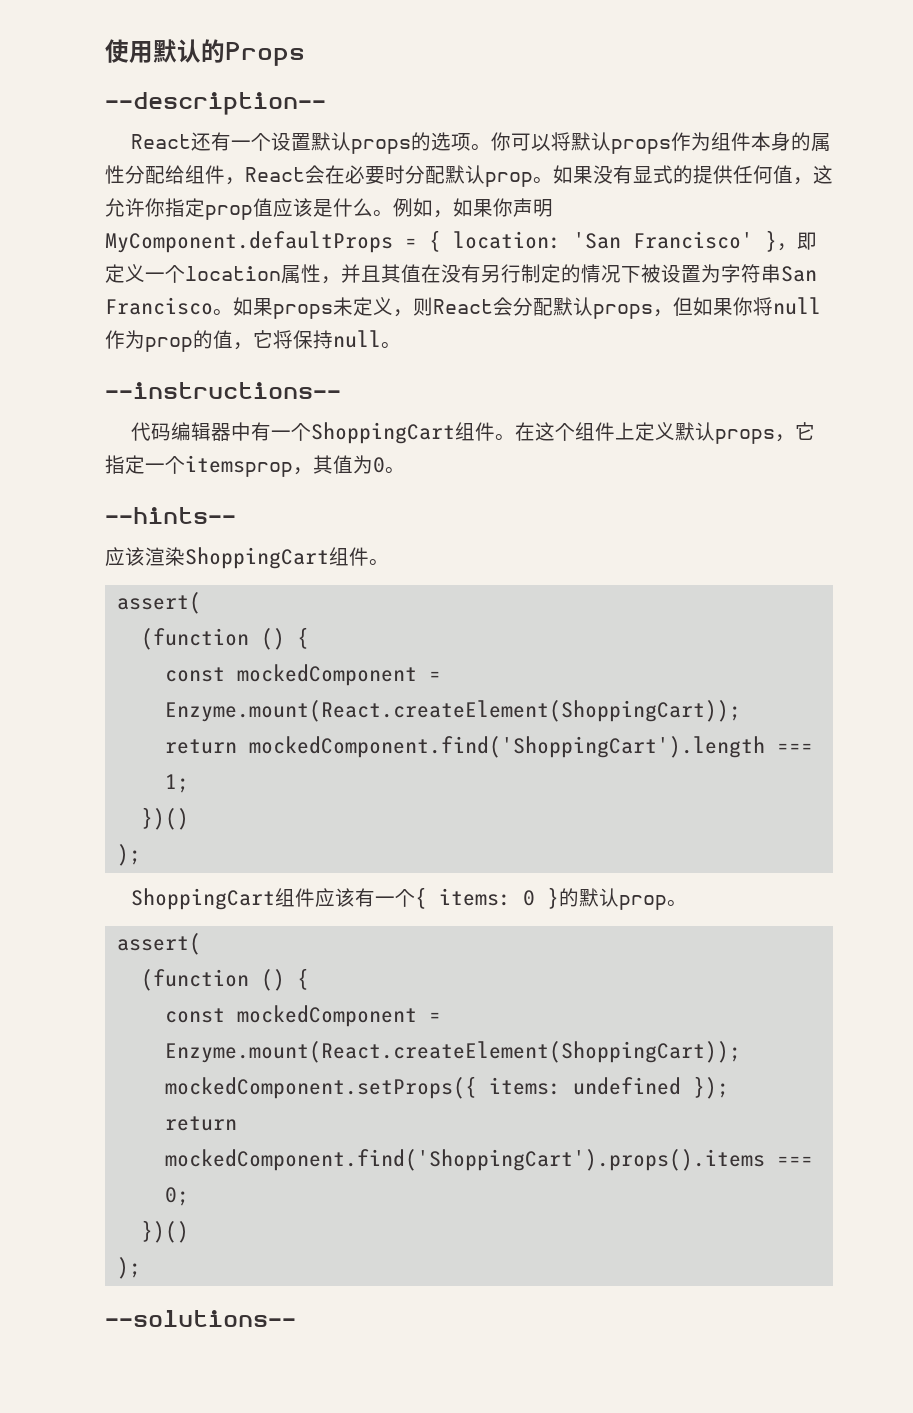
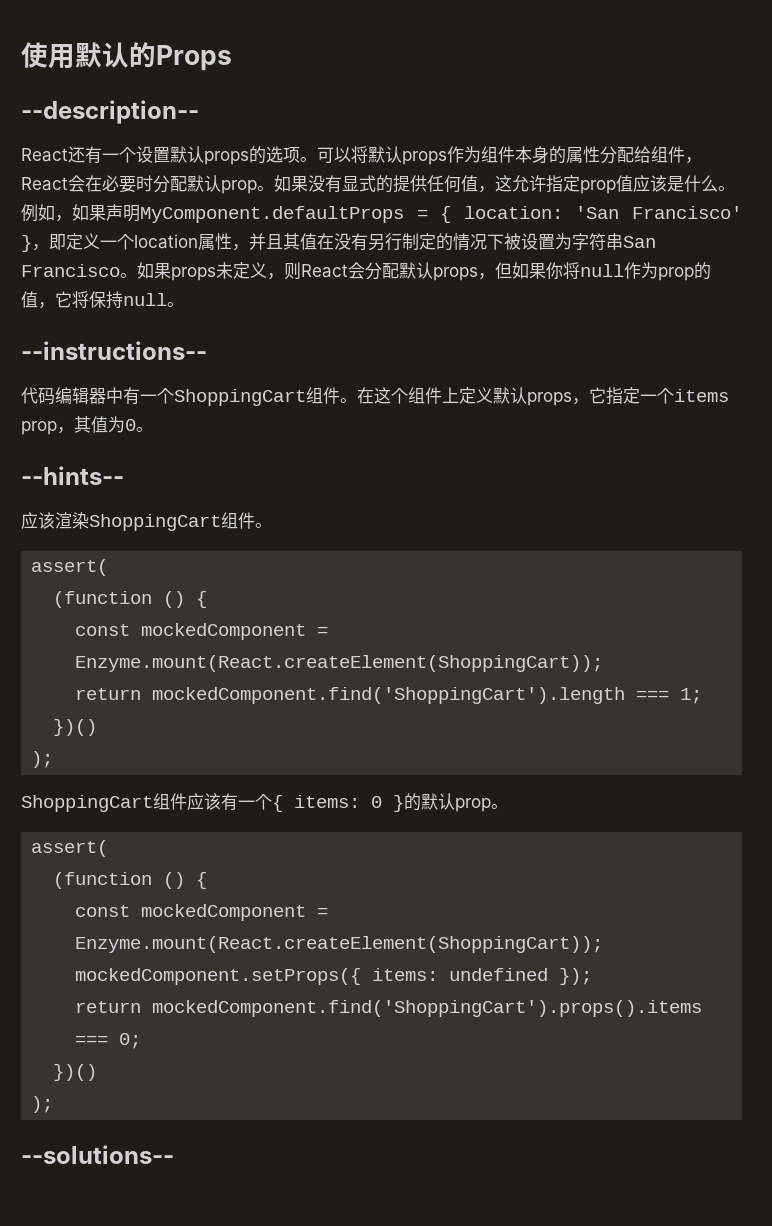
[491,132,512,151] 你 -> (317, 159) none
[145,198,165,217] 你 -> (546, 183) none
[493,198,513,217] 你 -> (106, 213) none
[185,455,293,477] itemsprop -> [674,389,729,402] [21,421,57,435] items prop

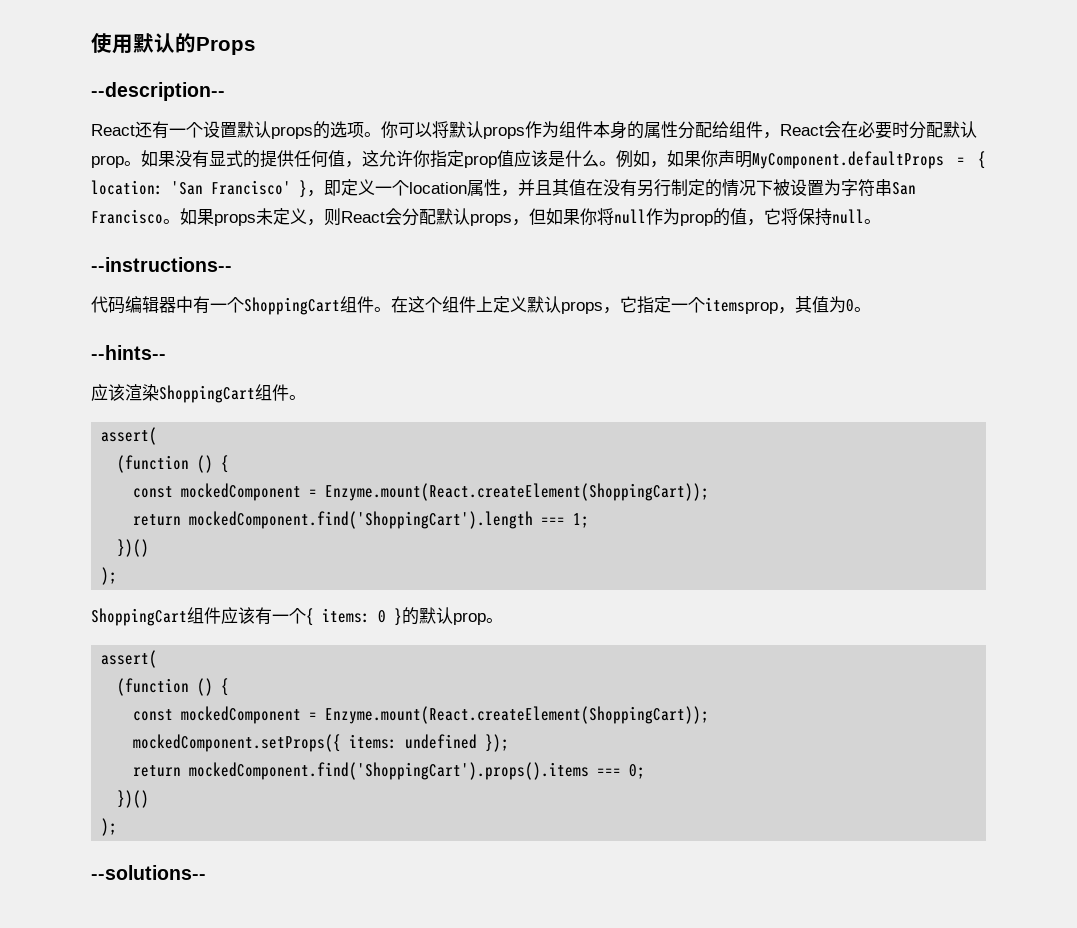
(317, 159) none -> [381,121,398,138] 你
(546, 183) none -> [413,150,430,167] 你
(106, 213) none -> [701,150,718,167] 你
[674,389,729,402] [21,421,57,435] items prop -> [705,297,778,314] itemsprop

